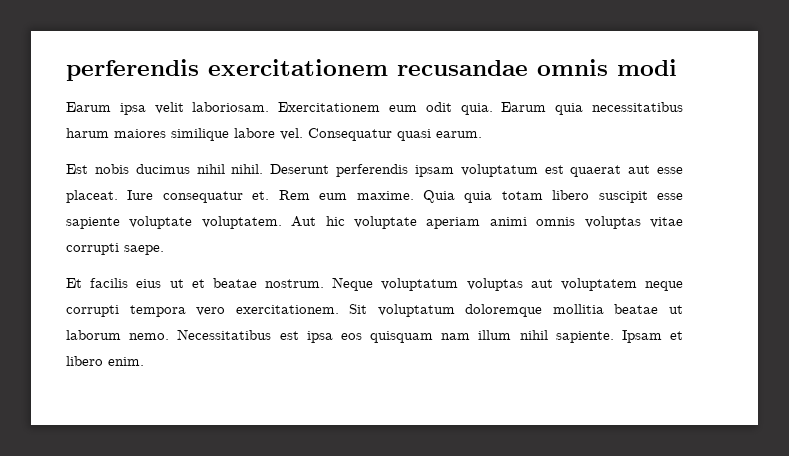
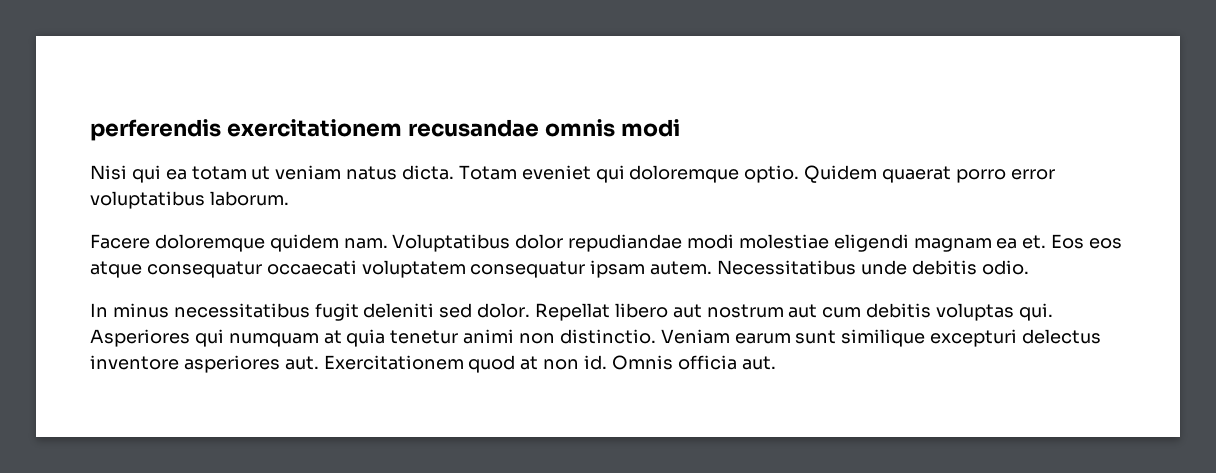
[66,102,683,115] [66,128,482,141] [66,164,683,177] [66,190,683,203] [66,216,683,229] [66,243,164,255] [66,277,684,291] [66,304,683,317] [66,329,683,343] [66,356,144,366] Earum ipsa velit laboriosam. Exercitationem eum odit quia. Earum quia necessitatibus harum maiores similique labore vel. Consequatur quasi earum. // Est nobis ducimus nihil nihil. Deserunt perferendis ipsam voluptatum est quaerat aut esse placeat. Iure consequatur et. Rem eum maxime. Quia quia totam libero suscipit esse sapiente voluptate voluptatem. Aut hic voluptate aperiam animi omnis voluptas vitae corrupti saepe. // Et facilis eius ut et beatae nostrum. Neque voluptatum voluptas aut voluptatem neque corrupti tempora vero exercitationem. Sit voluptatum doloremque mollitia beatae ut laborum nemo. Necessitatibus est ipsa eos quisquam nam illum nihil sapiente. Ipsam et libero enim. -> [90,165,1055,183] [90,191,289,209] [90,234,1123,252] [90,260,1029,278] [90,303,1053,321] [90,329,1102,347] [90,355,776,373] Nisi qui ea totam ut veniam natus dicta. Totam eveniet qui doloremque optio. Quidem quaerat porro error voluptatibus laborum. // Facere doloremque quidem nam. Voluptatibus dolor repudiandae modi molestiae eligendi magnam ea et. Eos eos atque consequatur occaecati voluptatem consequatur ipsam autem. Necessitatibus unde debitis odio. // In minus necessitatibus fugit deleniti sed dolor. Repellat libero aut nostrum aut cum debitis voluptas qui. Asperiores qui numquam at quia tenetur animi non distinctio. Veniam earum sunt similique excepturi delectus inventore asperiores aut. Exercitationem quod at non id. Omnis officia aut.

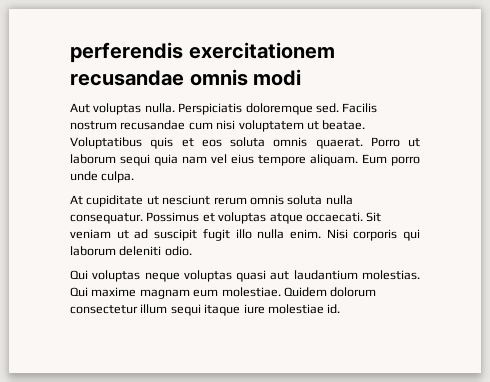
[90,165,1055,183] [90,191,289,209] [90,234,1123,252] [90,260,1029,278] [90,303,1053,321] [90,329,1102,347] [90,355,776,373] Nisi qui ea totam ut veniam natus dicta. Totam eveniet qui doloremque optio. Quidem quaerat porro error voluptatibus laborum. // Facere doloremque quidem nam. Voluptatibus dolor repudiandae modi molestiae eligendi magnam ea et. Eos eos atque consequatur occaecati voluptatem consequatur ipsam autem. Necessitatibus unde debitis odio. // In minus necessitatibus fugit deleniti sed dolor. Repellat libero aut nostrum aut cum debitis voluptas qui. Asperiores qui numquam at quia tenetur animi non distinctio. Veniam earum sunt similique excepturi delectus inventore asperiores aut. Exercitationem quod at non id. Omnis officia aut. -> [70,103,378,115] [70,120,366,132] [70,137,420,149] [70,154,420,166] [70,171,135,183] [70,195,353,207] [70,212,382,224] [70,229,420,241] [70,246,192,256] [70,270,420,282] [70,287,377,299] [70,304,341,316] Aut voluptas nulla. Perspiciatis doloremque sed. Facilis nostrum recusandae cum nisi voluptatem ut beatae. Voluptatibus quis et eos soluta omnis quaerat. Porro ut laborum sequi quia nam vel eius tempore aliquam. Eum porro unde culpa. // At cupiditate ut nesciunt rerum omnis soluta nulla consequatur. Possimus et voluptas atque occaecati. Sit veniam ut ad suscipit fugit illo nulla enim. Nisi corporis qui laborum deleniti odio. // Qui voluptas neque voluptas quasi aut laudantium molestias. Qui maxime magnam eum molestiae. Quidem dolorum consectetur illum sequi itaque iure molestiae id.

